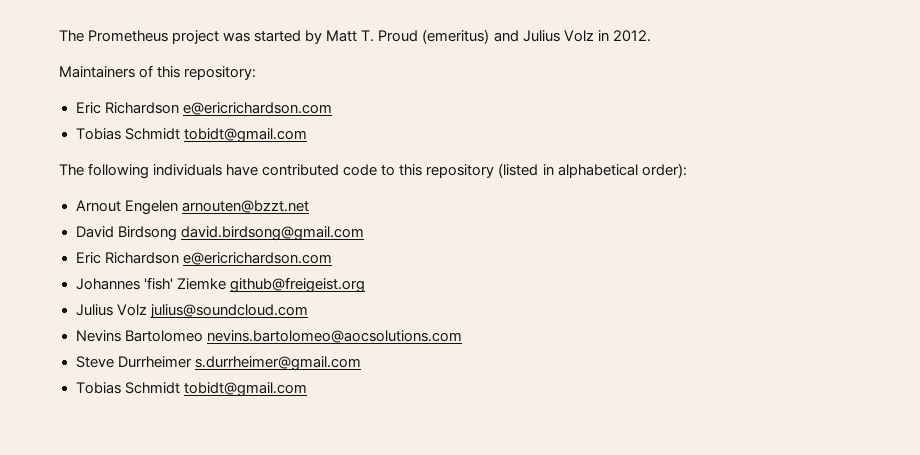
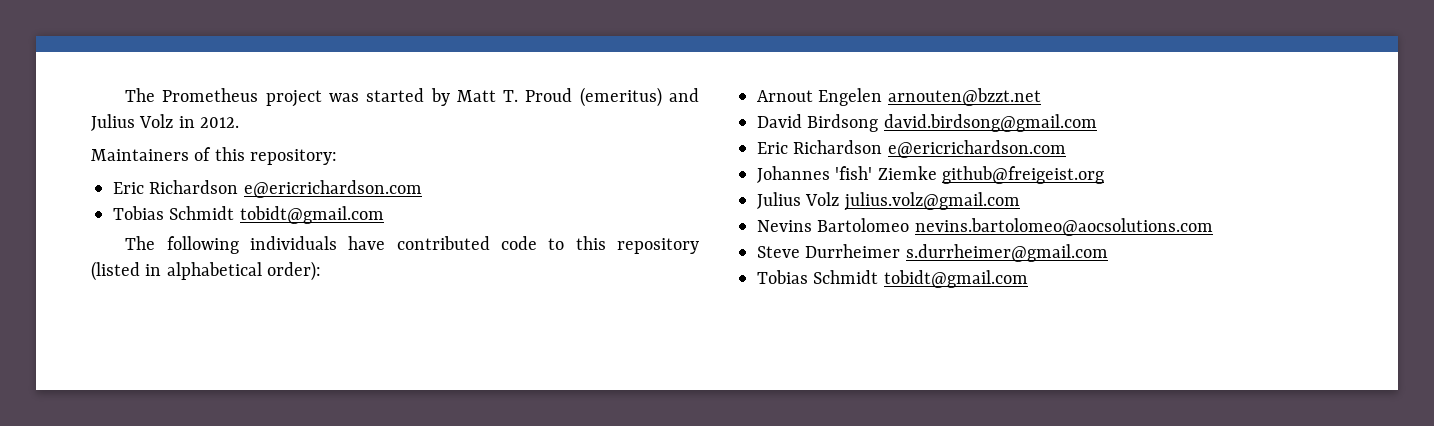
[149,304,308,318] julius@soundcloud.com -> [843,192,1020,211] julius.volz@gmail.com

